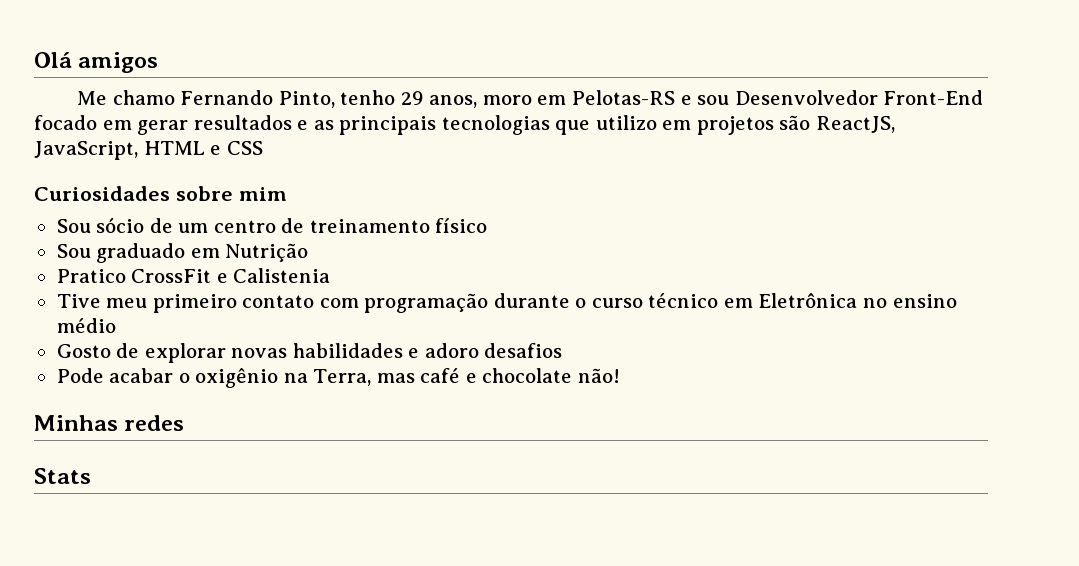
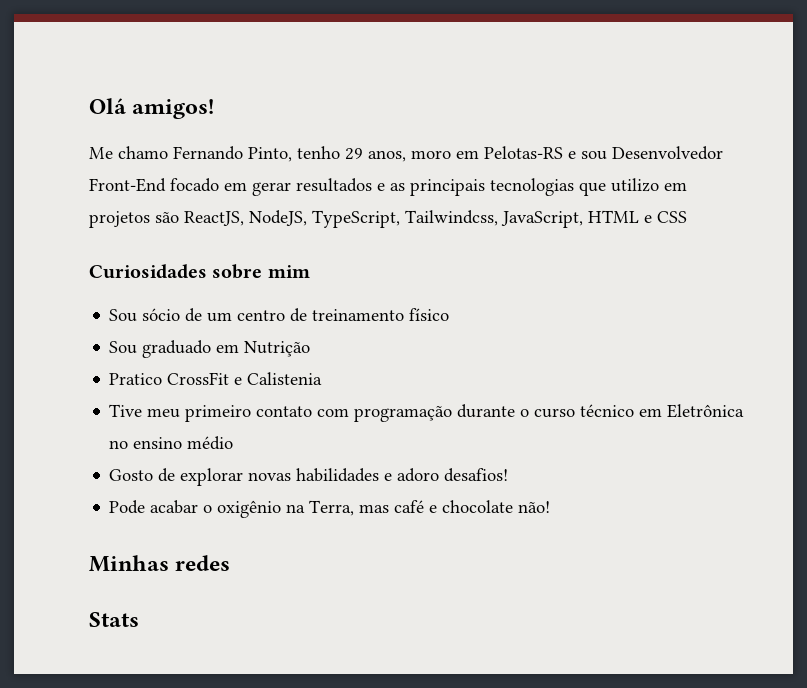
[78,52,159,73] amigos -> [132,99,215,119] amigos!
(895, 124) none -> [249,210,498,228] NodeJS, TypeScript, Tailwindcss,
[484,343,563,358] desafios -> [444,468,509,482] desafios!

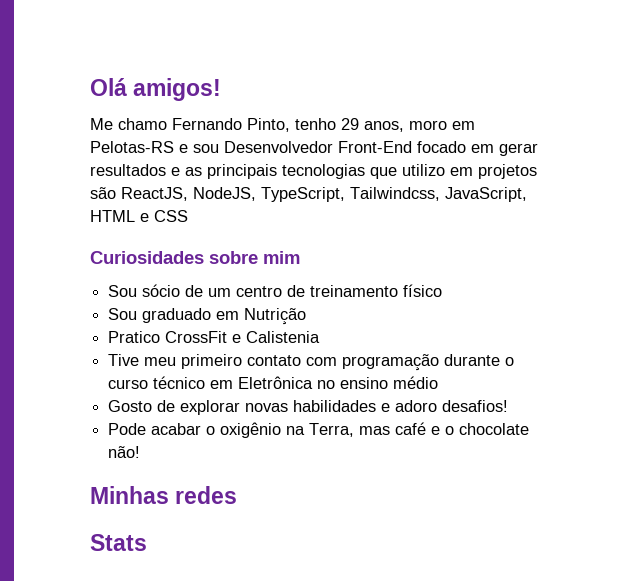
(438, 509) none -> [445,426,455,435] o

